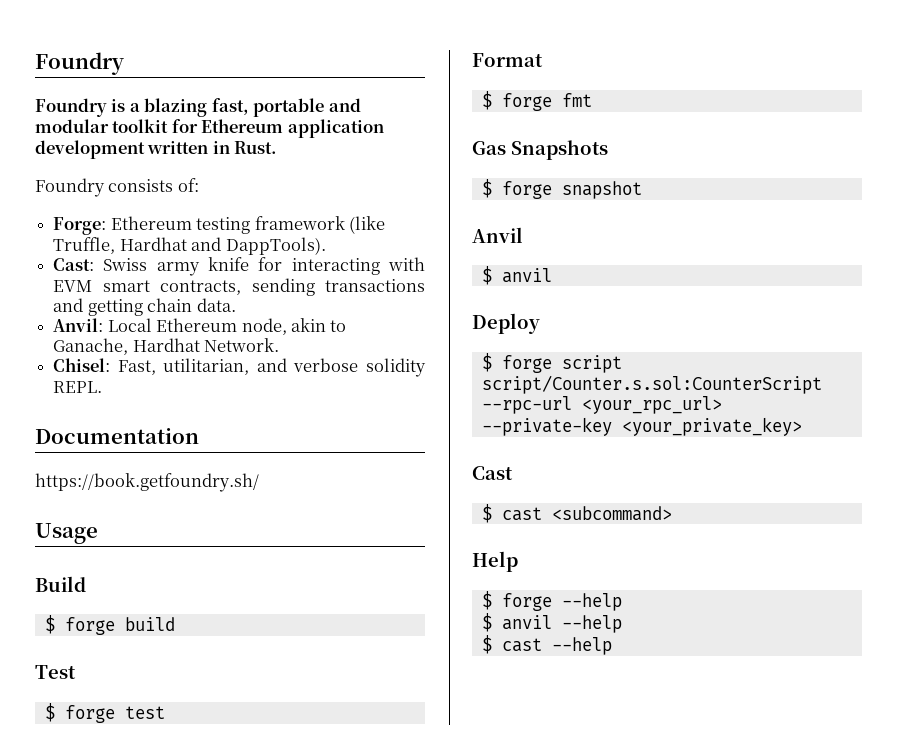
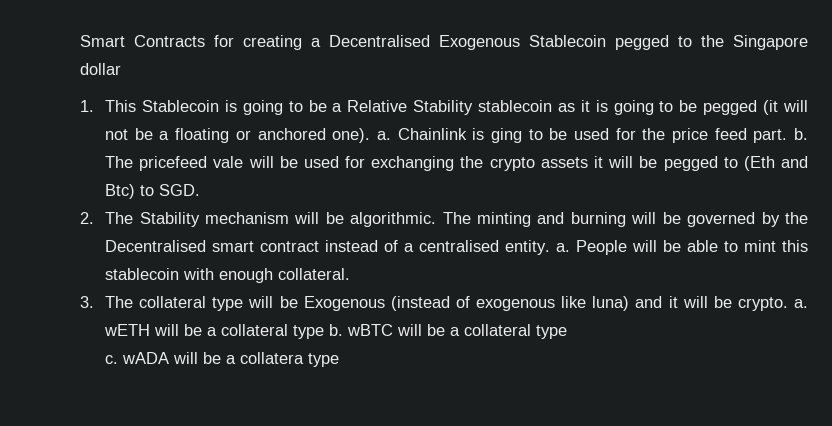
[35,52,124,75] [35,98,361,117] [35,119,384,138] [35,140,278,159] [35,178,199,197] [53,216,385,235] [53,237,326,255] [53,257,425,276] [53,278,426,296] [53,298,236,316] [53,318,347,335] [53,338,280,355] [53,358,427,377] [53,381,103,393] [35,428,199,444] [35,473,259,492] [35,523,98,544] [35,576,86,592] [44,615,175,635] [35,665,76,679] [44,703,165,723] [472,53,543,67] [481,91,592,111] [472,140,608,160] [481,179,642,199] [472,227,523,243] [481,266,552,285] [472,313,540,334] [481,353,622,373] [481,375,822,394] [481,396,722,414] [481,417,802,436] [472,466,513,480] [481,504,672,523] [472,551,518,572] [481,591,622,611] [481,613,622,633] [481,635,612,655] Foundry // Foundry is a blazing fast, portable and modular toolkit for Ethereum application development written in Rust. // Foundry consists of: // Forge: Ethereum testing framework (like Truffle, Hardhat and DappTools). // Cast: Swiss army knife for interacting with EVM smart contracts, sending transactions and getting chain data. // Anvil: Local Ethereum node, akin to Ganache, Hardhat Network. // Chisel: Fast, utilitarian, and verbose solidity REPL. // Documentation // https://book.getfoundry.sh/ // Usage // Build // $ forge build // Test // $ forge test // Format // $ forge fmt // Gas Snapshots // $ forge snapshot // Anvil // $ anvil // Deploy // $ forge script script/Counter.s.sol:CounterScript --rpc-url <your_rpc_url> --private-key <your_private_key> // Cast // $ cast <subcommand> // Help // $ forge --help // $ anvil --help // $ cast --help -> [80,35,808,50] [80,63,121,75] [80,100,808,115] [105,128,809,143] [105,156,808,171] [105,184,201,199] [80,212,809,227] [105,240,808,255] [105,268,351,283] [80,296,808,311] [104,324,568,339] [105,352,340,367] Smart Contracts for creating a Decentralised Exogenous Stablecoin pegged to the Singapore dollar // 1. This Stablecoin is going to be a Relative Stability stablecoin as it is going to be pegged (it will not be a floating or anchored one). a. Chainlink is ging to be used for the price feed part. b. The pricefeed vale will be used for exchanging the crypto assets it will be pegged to (Eth and Btc) to SGD. // 2. The Stability mechanism will be algorithmic. The minting and burning will be governed by the Decentralised smart contract instead of a centralised entity. a. People will be able to mint this stablecoin with enough collateral. // 3. The collateral type will be Exogenous (instead of exogenous like luna) and it will be crypto. a. wETH will be a collateral type b. wBTC will be a collateral type // c. wADA will be a collatera type

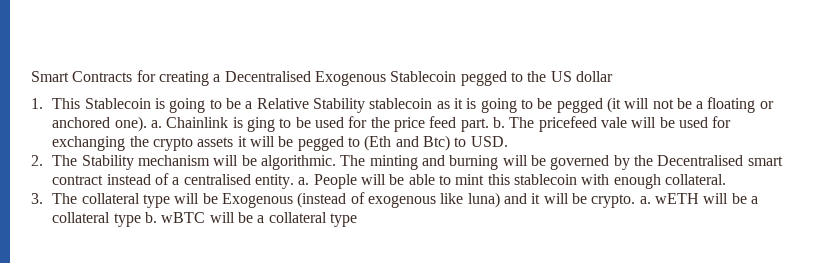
[733,35,808,50] Singapore -> [550,71,572,82] US
[159,184,201,196] SGD. -> [470,136,508,147] USD.
[105,352,340,367] // c. wADA will be a collatera type -> (358, 220) none

